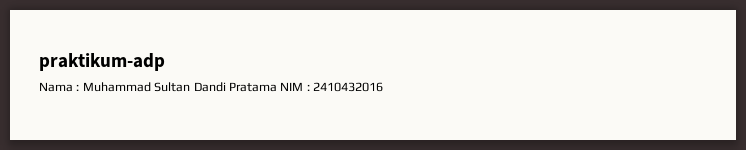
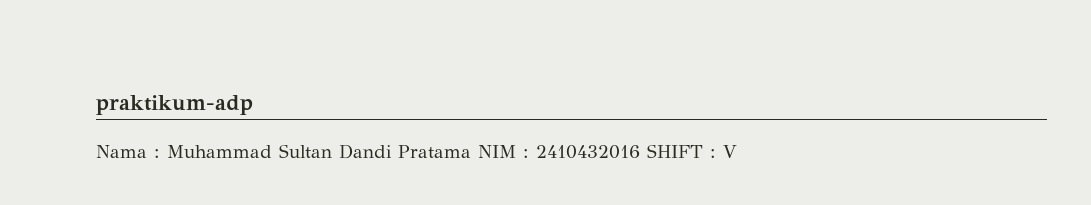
(383, 87) none -> [647,144,737,158] SHIFT : V

